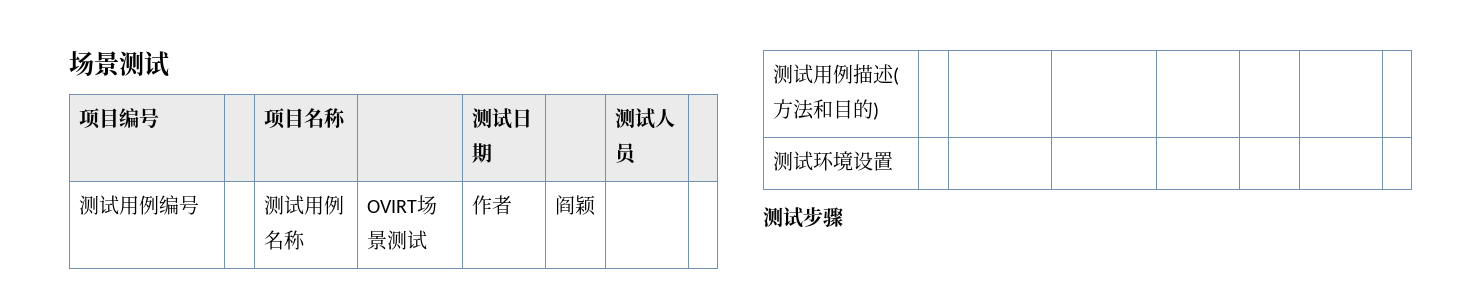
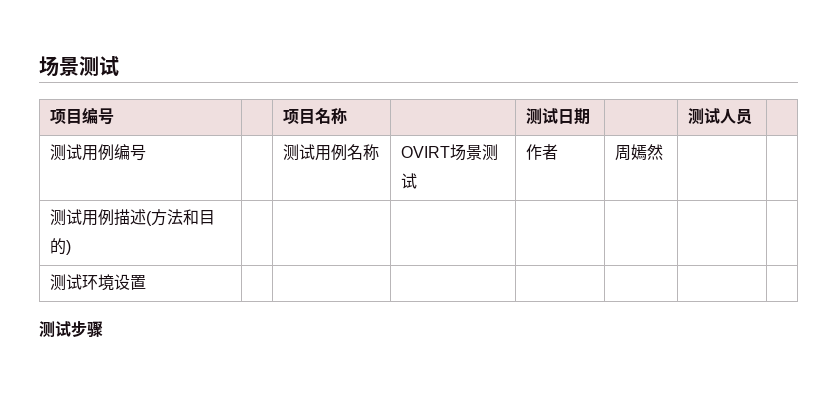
[554,195,596,216] 阎颖 -> [615,144,664,161] 周嫣然

